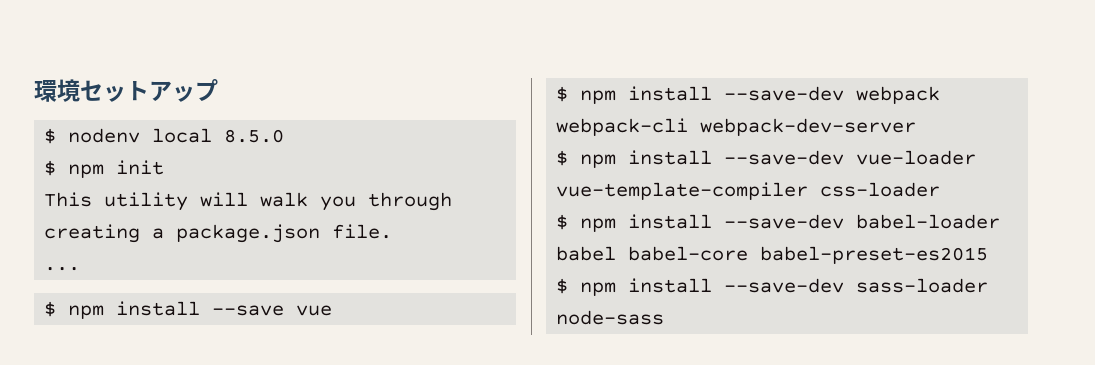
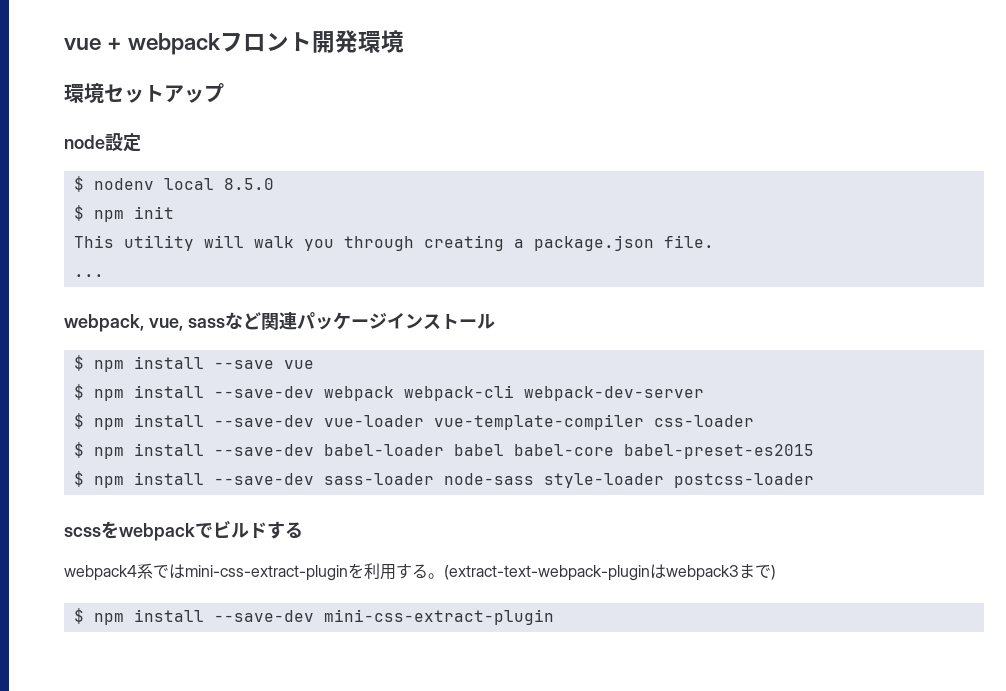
(34, 91) none -> [64,30,405,55] vue + webpackフロント開発環境 //
(218, 90) none -> [64,133,141,152] // node設定
(81, 269) none -> [64,312,495,332] // webpack, vue, sassなど関連パッケージインストール
(665, 317) none -> [543,473,814,488] [64,520,303,541] [64,563,776,581] [73,608,554,625] style-loader postcss-loader // scssをwebpackでビルドする // webpack4系ではmini-css-extract-pluginを利用する。(extract-text-webpack-pluginはwebpack3まで) // $ npm install --save-dev mini-css-extract-plugin

